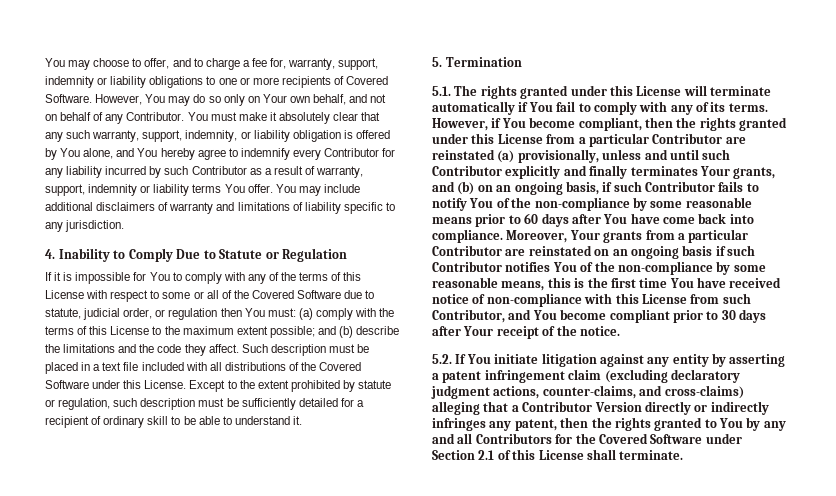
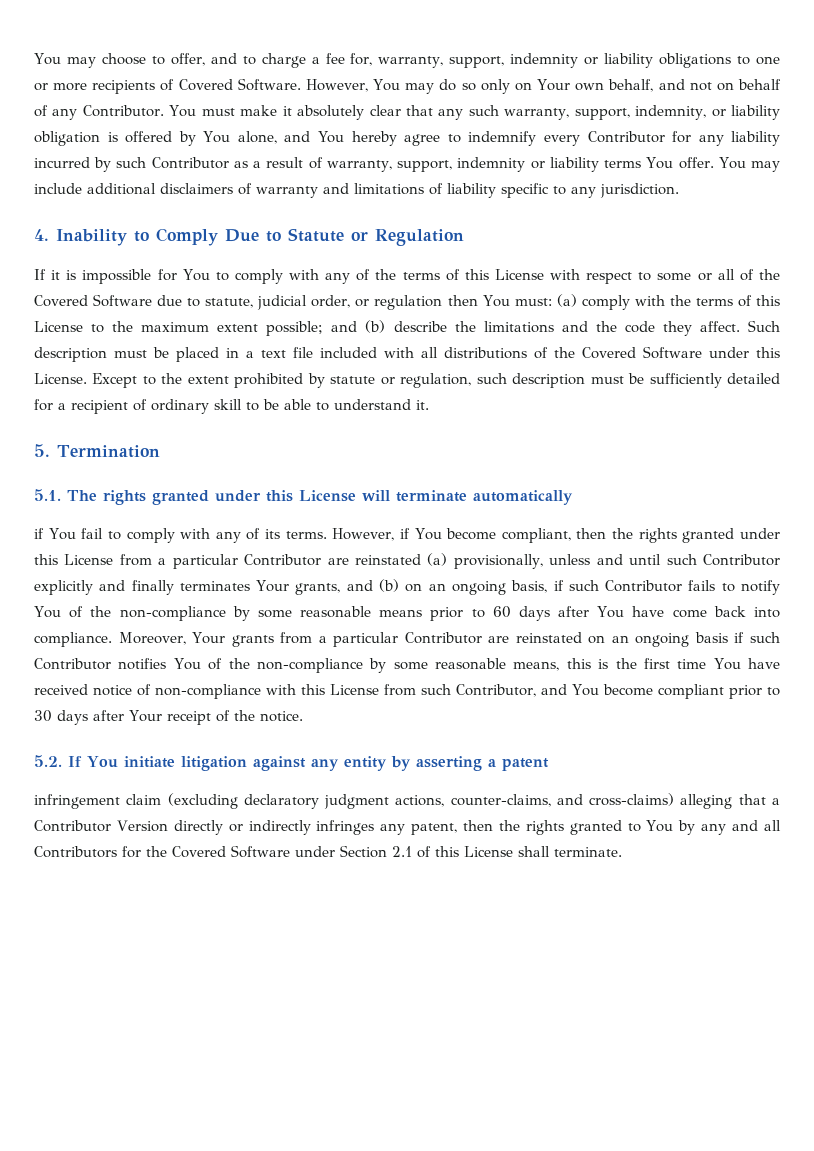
(515, 108) none -> (573, 497) //
(482, 377) none -> (549, 764) //

